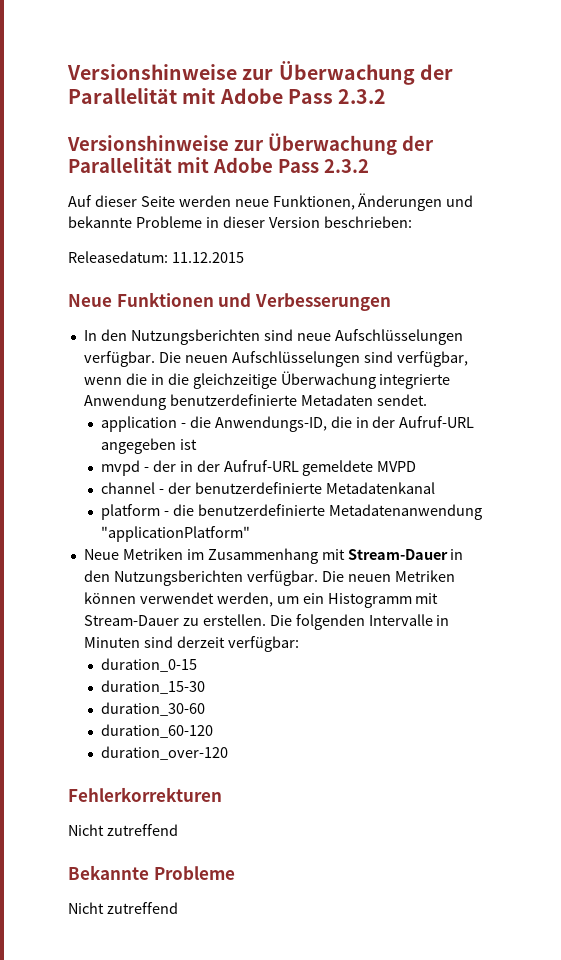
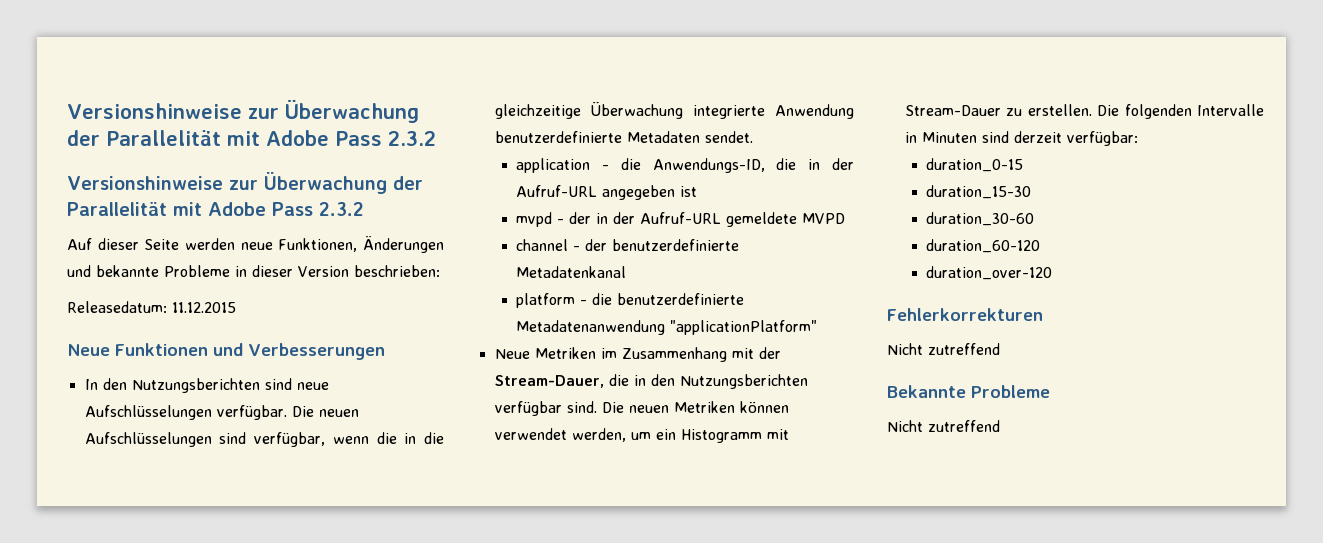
[347,549,448,560] Stream-Dauer -> [758,347,781,359] [494,374,629,388] der Stream-Dauer, die
[246,570,318,586] verfügbar. -> [494,401,597,416] verfügbar sind.

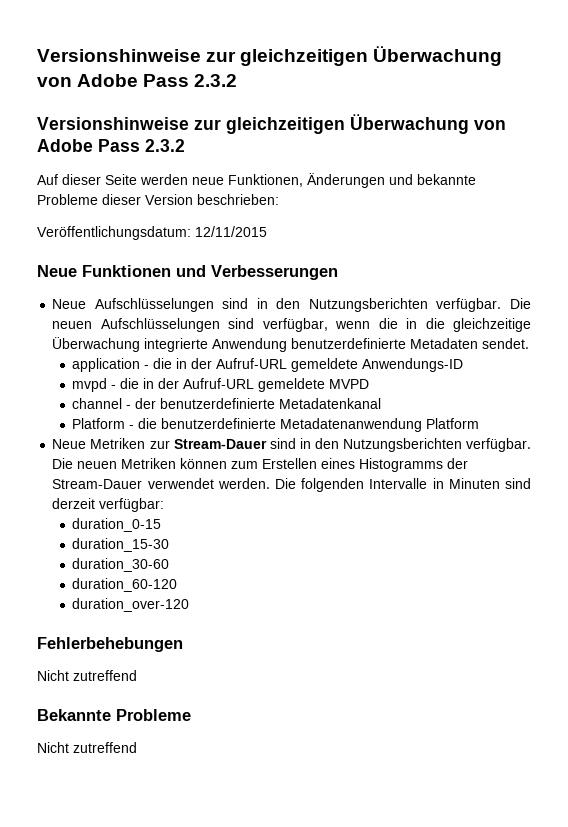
[67,99,419,123] [67,130,260,146] Versionshinweise zur Überwachung der Parallelität mit -> [37,46,503,66] [37,77,72,87] Versionshinweise zur gleichzeitigen Überwachung von
[263,172,423,194] [67,202,202,216] Überwachung der Parallelität mit -> [226,114,506,134] gleichzeitigen Überwachung von
[235,266,247,277] in -> (98, 199) none
[67,301,236,313] Releasedatum: 11.12.2015 -> [37,226,267,240] Veröffentlichungsdatum: 12/11/2015
[84,378,329,393] [84,405,212,420] In den Nutzungsberichten sind neue Aufschlüsselungen -> [52,298,428,312] Neue Aufschlüsselungen sind in den Nutzungsberichten
[652,158,854,173] [516,185,698,200] Anwendungs-ID, die in der Aufruf-URL angegeben ist -> [176,358,464,372] in der Aufruf-URL gemeldete Anwendungs-ID
[569,212,592,224] der -> [120,378,140,389] die
[516,293,576,308] platform -> [72,418,126,429] Platform
[670,320,818,335] "applicationPlatform" -> [426,418,480,429] Platform
[600,347,781,362] [494,374,808,389] [494,401,597,416] im Zusammenhang mit der Stream-Dauer, die in den Nutzungsberichten verfügbar sind. -> [149,438,531,452] zur Stream-Dauer sind in den Nutzungsberichten verfügbar.
[494,428,789,443] [904,104,1092,116] verwendet werden, um ein Histogramm mit Stream-Dauer zu erstellen. -> [231,458,469,472] [52,478,270,489] zum Erstellen eines Histogramms der Stream-Dauer verwendet werden.
[887,308,1043,321] Fehlerkorrekturen -> [37,637,183,652] Fehlerbehebungen

